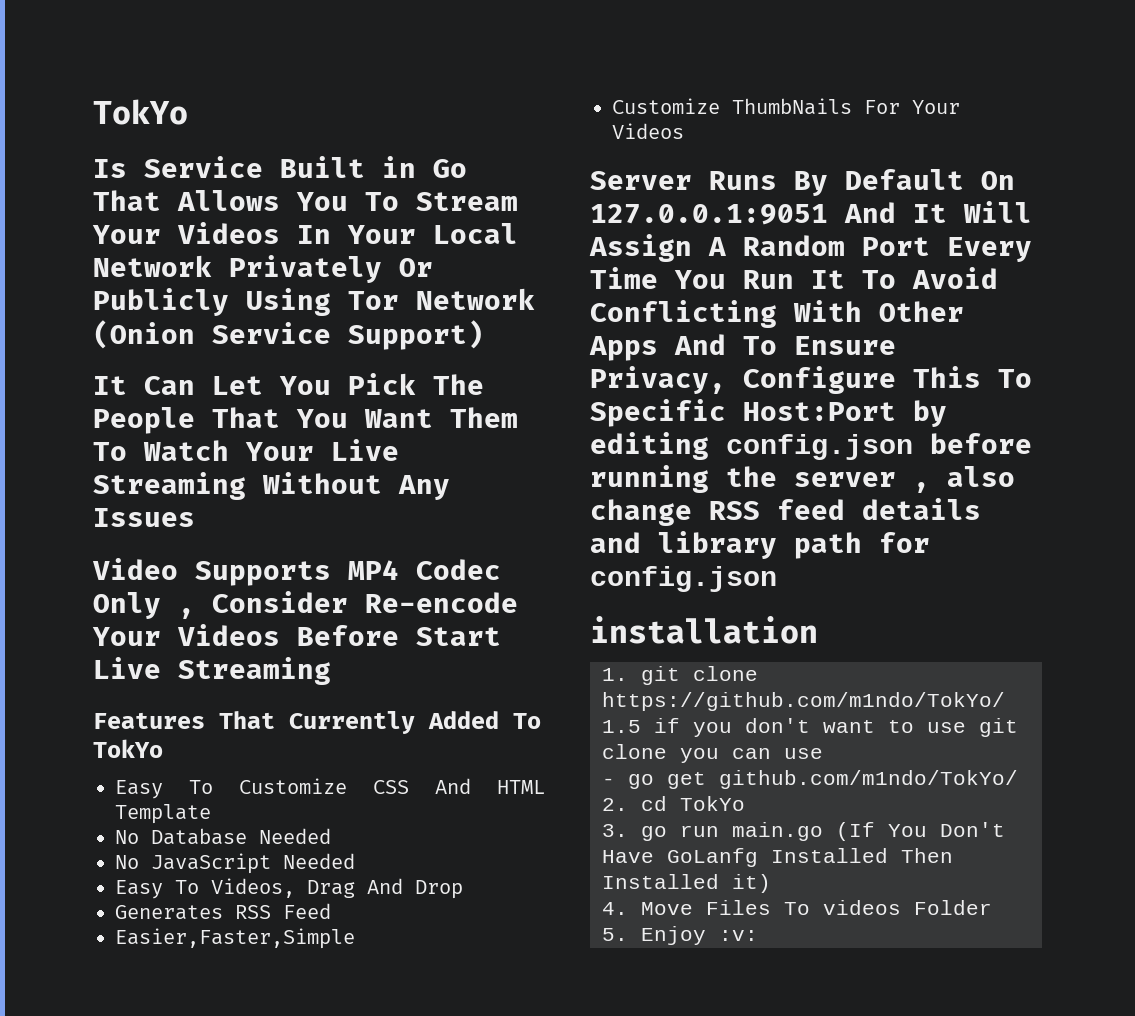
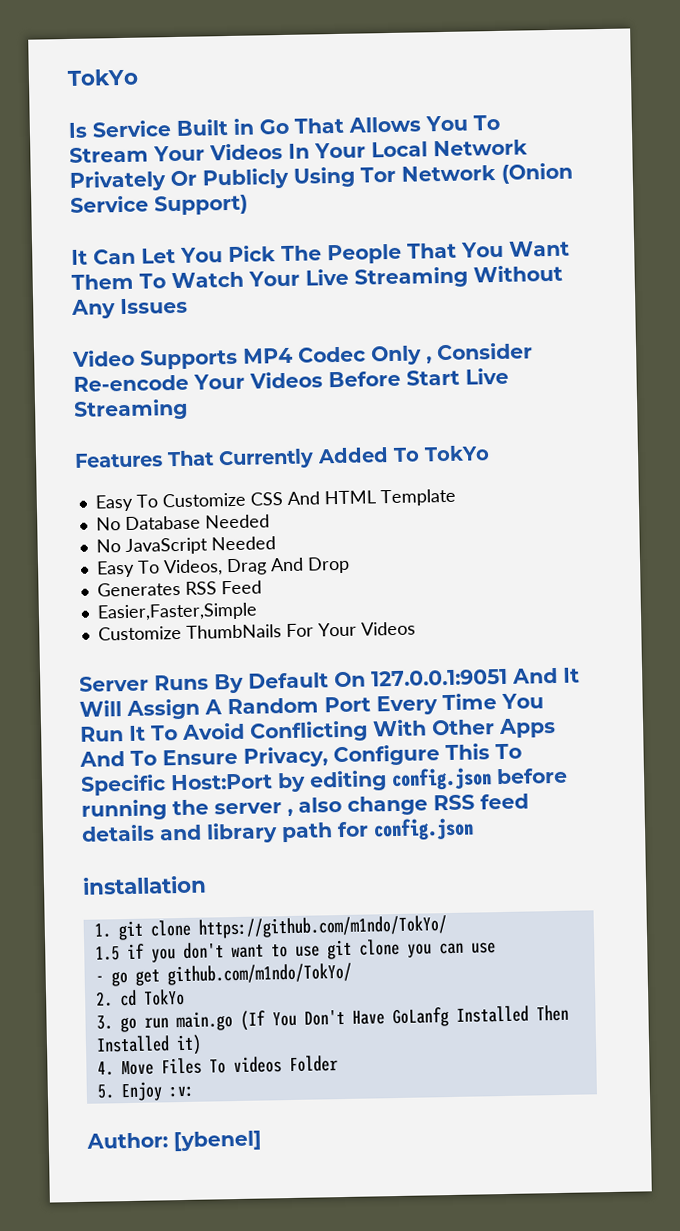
(758, 935) none -> [86,1130,262,1152] // Author: [ybenel]

